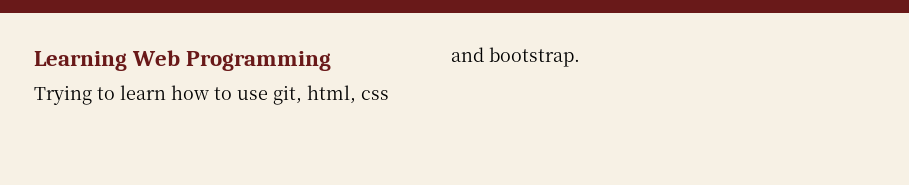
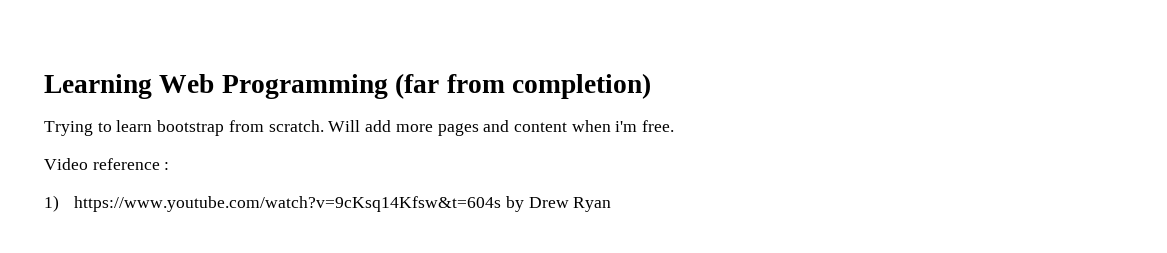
(332, 61) none -> [395,73,652,99] (far from completion)
[171,85,389,105] [451,47,580,67] how to use git, html, css and bootstrap. -> [157,120,675,136] [44,158,170,170] [44,195,612,212] bootstrap from scratch. Will add more pages and content when i'm free. // Video reference : // 1) https://www.youtube.com/watch?v=9cKsq14Kfsw&t=604s by Drew Ryan

